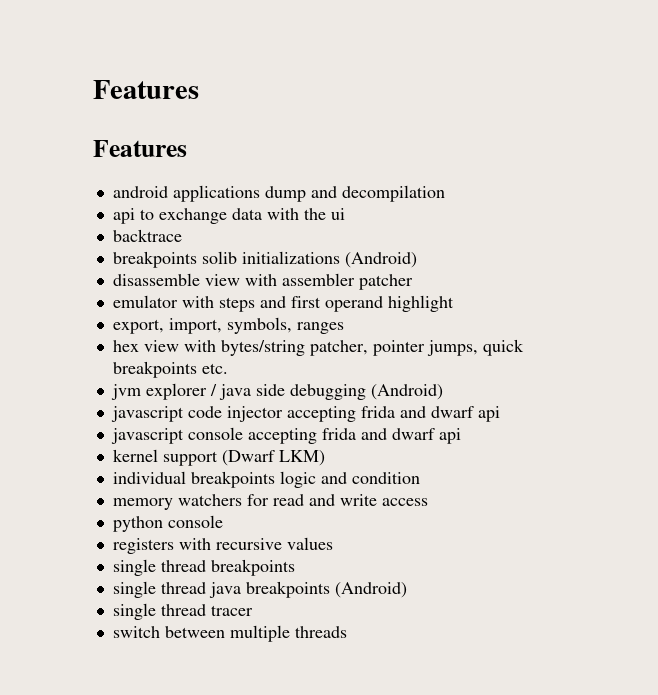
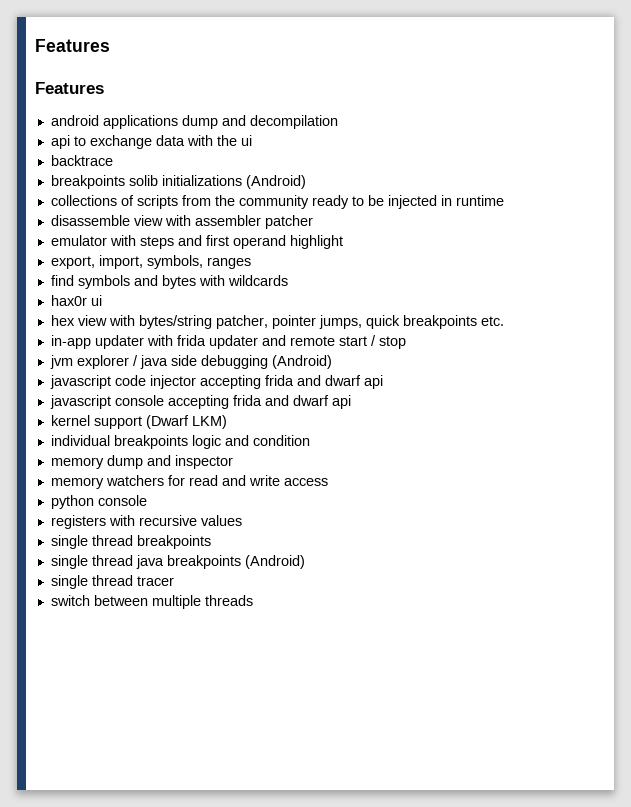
(417, 260) none -> [50,195,504,209] // collections of scripts from the community ready to be injected in runtime
(344, 328) none -> [50,275,288,289] [50,295,102,306] // find symbols and bytes with wildcards // hax0r ui
(228, 368) none -> [50,335,406,349] // in-app updater with frida updater and remote start / stop
(420, 478) none -> [50,455,233,469] // memory dump and inspector

